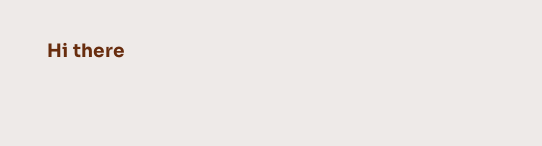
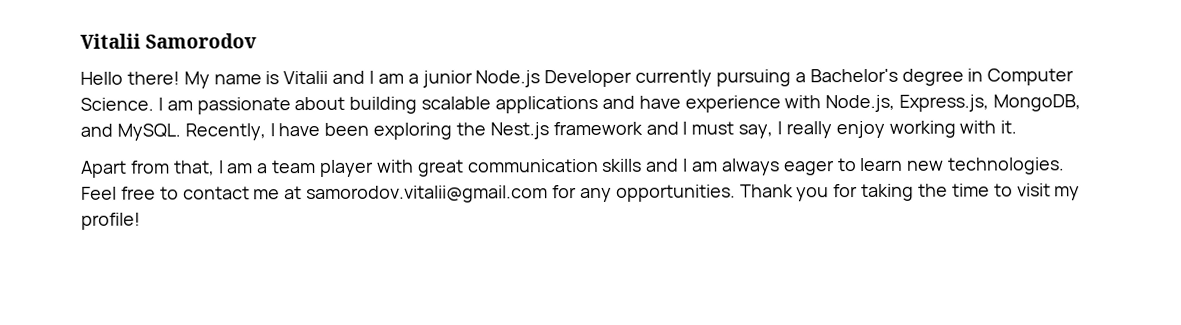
[47,42,125,58] Hi there -> [80,33,258,49] [80,68,1075,89] [80,94,1082,115] [80,120,1018,141] [80,157,1066,178] [81,183,1081,204] [81,212,141,230] Vitalii Samorodov // Hello there! My name is Vitalii and I am a junior Node.js Developer currently pursuing a Bachelor's degree in Computer Science. I am passionate about building scalable applications and have experience with Node.js, Express.js, MongoDB, and MySQL. Recently, I have been exploring the Nest.js framework and I must say, I really enjoy working with it. // Apart from that, I am a team player with great communication skills and I am always eager to learn new technologies. Feel free to contact me at samorodov.vitalii@gmail.com for any opportunities. Thank you for taking the time to visit my profile!

